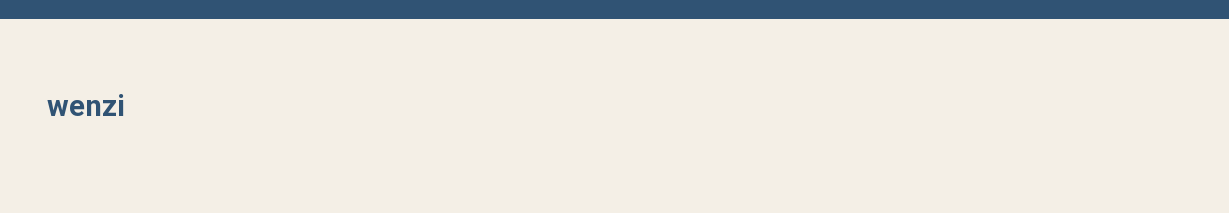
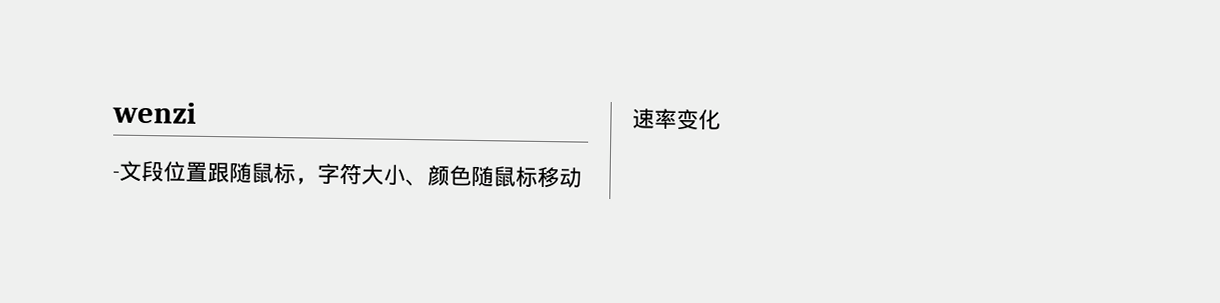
(125, 105) none -> [112,160,582,189] [632,108,721,131] // -文段位置跟随鼠标，字符大小、颜色随鼠标移动速率变化

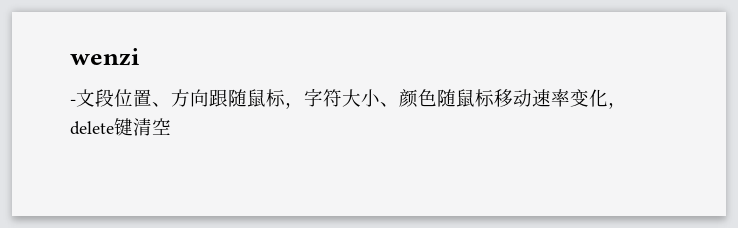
(208, 171) none -> [152,89,209,107] 、方向
(721, 119) none -> [608,102,627,109] [70,118,171,136] ，delete键清空

